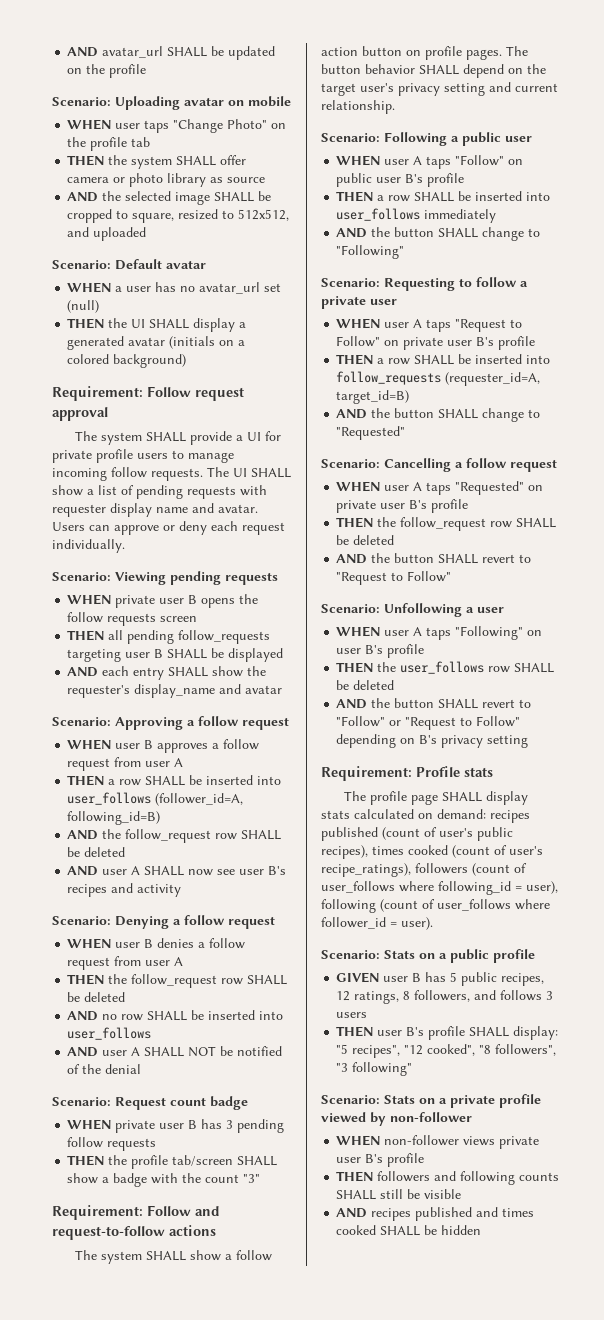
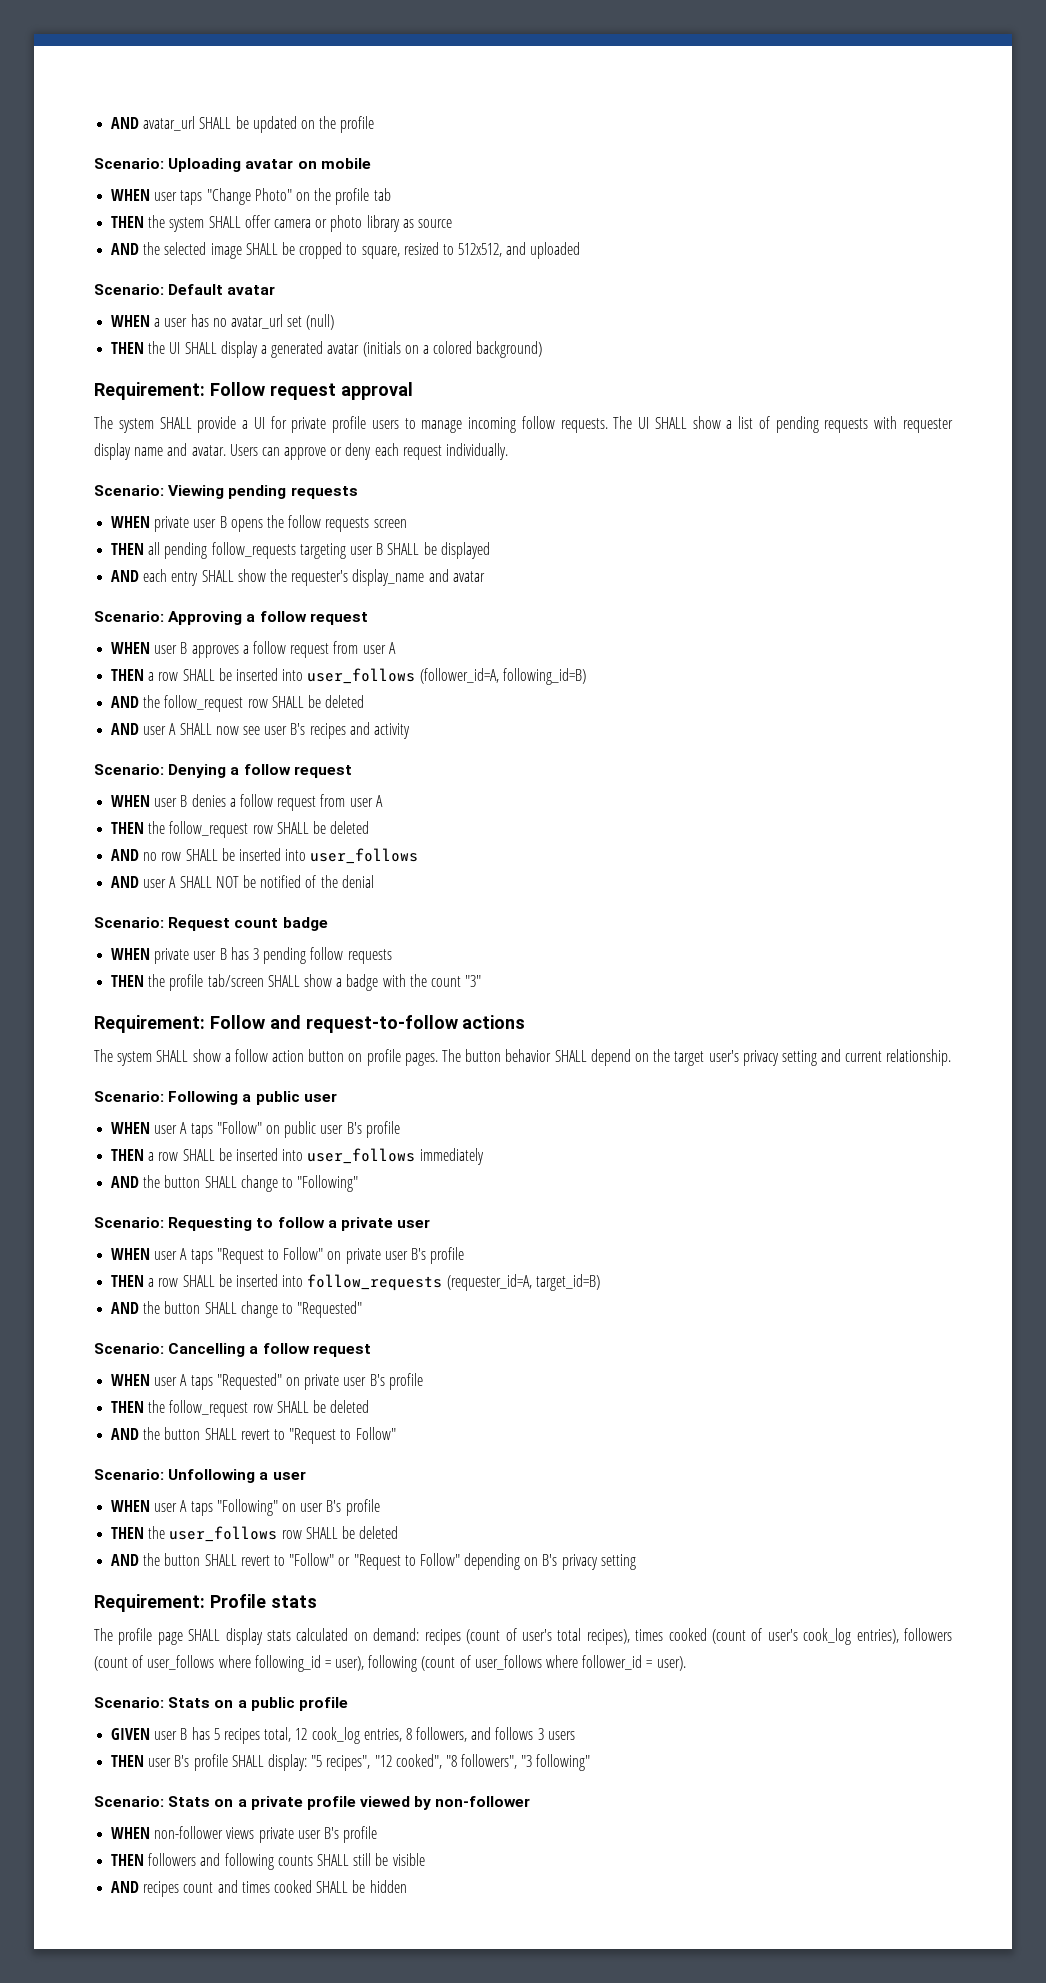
[321,827,513,841] published (count of user's public -> [466,1628,582,1644] (count of user's total
[321,863,411,877] recipe_ratings), -> [803,1628,899,1645] cook_log entries),
[461,972,545,986] [336,991,400,1004] public recipes, 12 ratings, -> [223,1727,402,1744] recipes total, 12 cook_log entries,
[415,1207,473,1221] published -> [183,1882,214,1893] count

